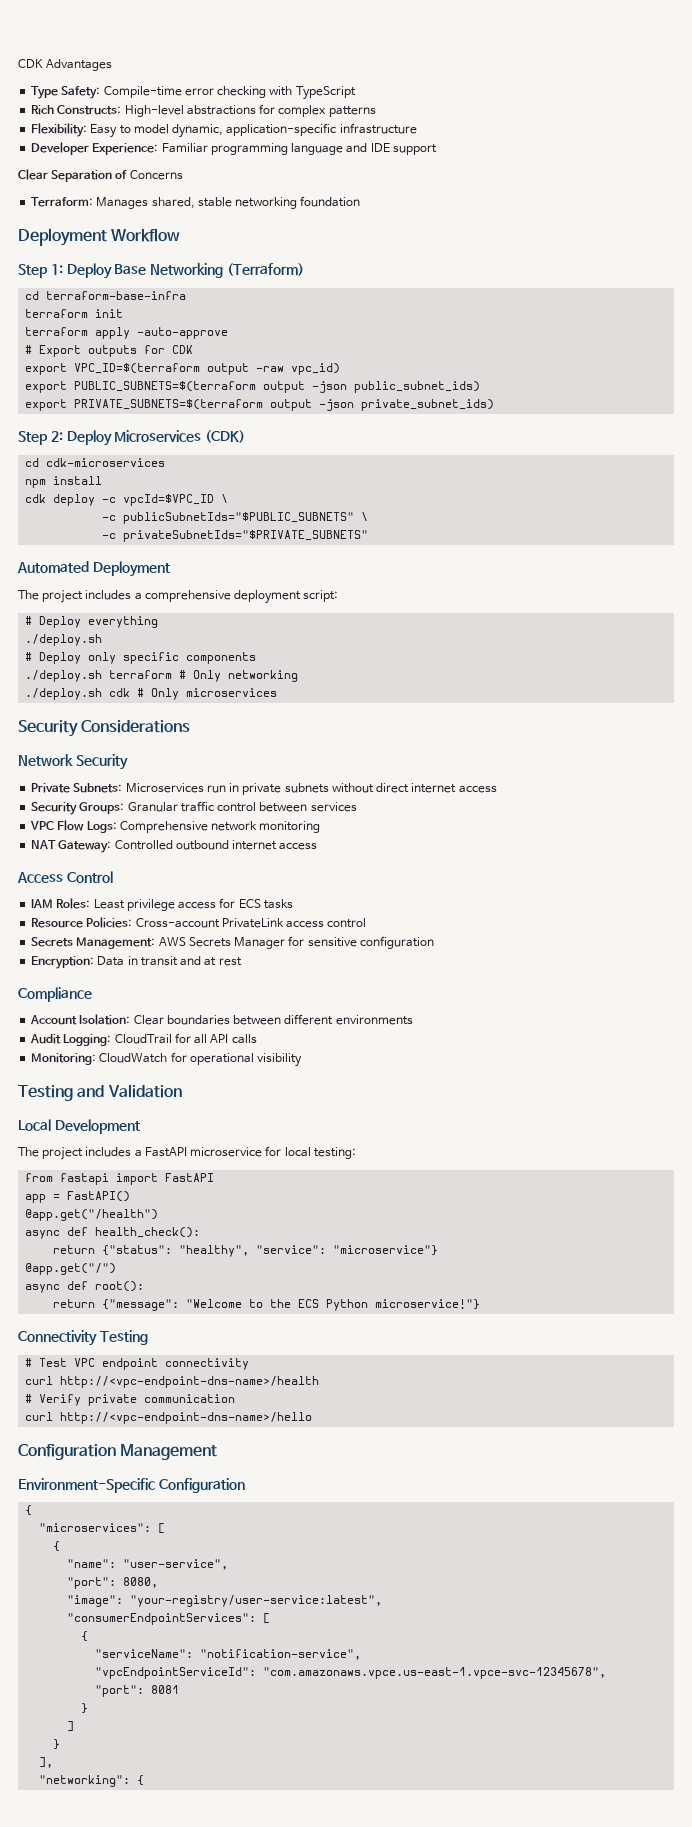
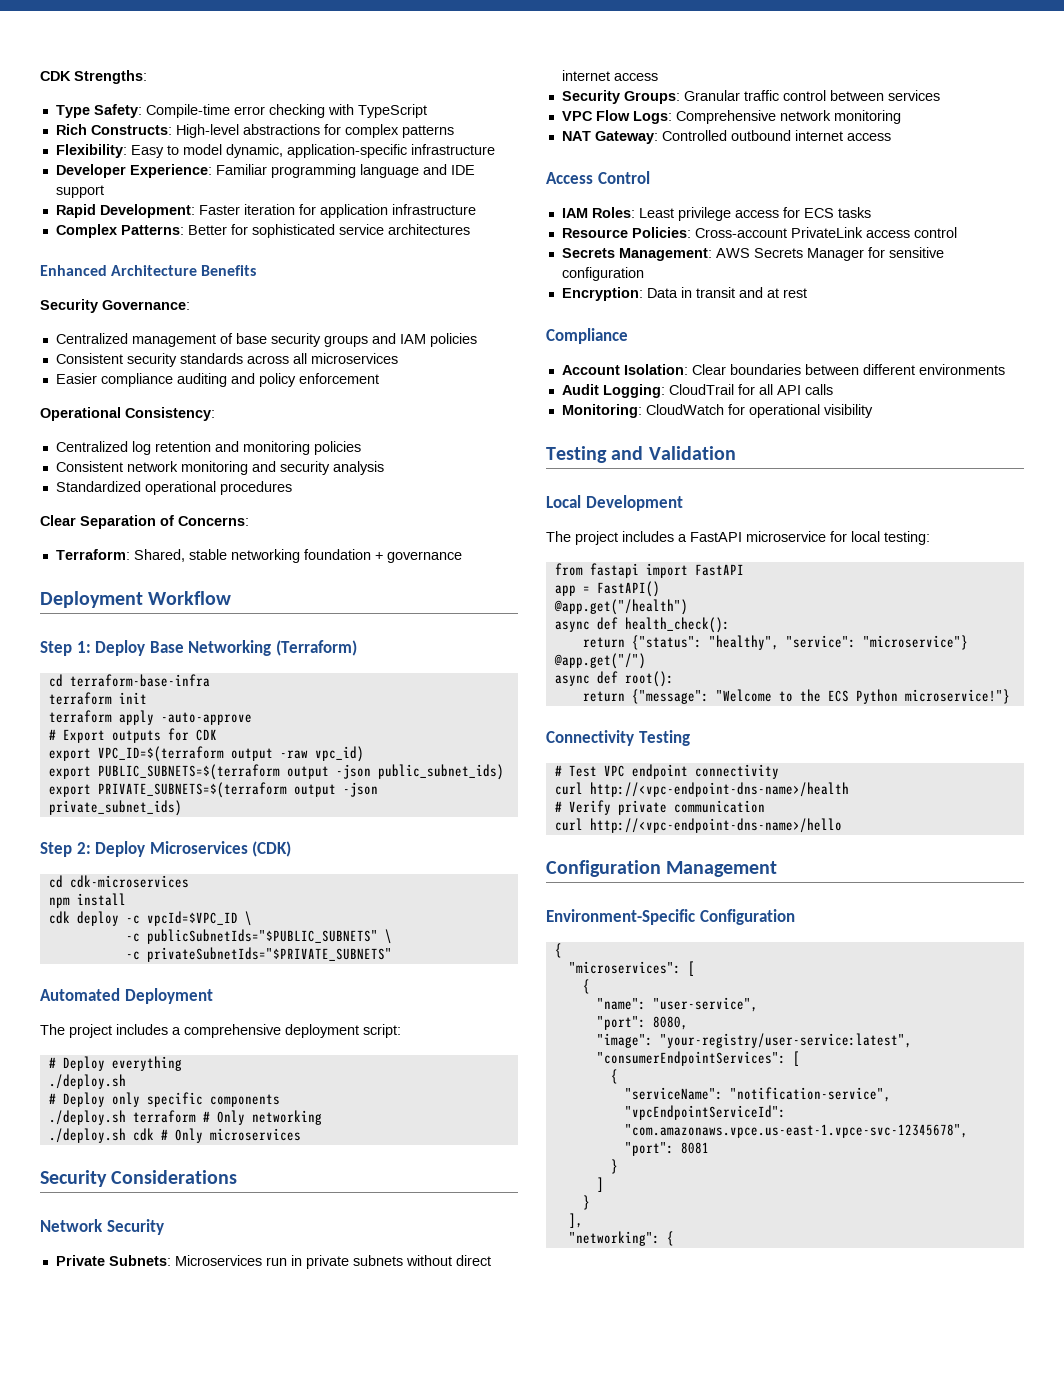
[18,59,113,71] CDK Advantages -> [40,70,147,84] CDK Strengths:
(437, 149) none -> [55,204,476,218] [55,224,470,238] [40,265,257,276] [40,299,190,313] [55,333,477,347] [55,353,398,367] [55,373,379,387] [40,407,215,421] [55,441,361,455] [55,461,384,475] [55,481,292,495] // Rapid Development: Faster iteration for application infrastructure // Complex Patterns: Better for sophisticated service architectures // Enhanced Architecture Benefits // Security Governance: // Centralized management of base security groups and IAM policies // Consistent security standards across all microservices // Easier compliance auditing and policy enforcement // Operational Consistency: // Centralized log retention and monitoring policies // Consistent network monitoring and security analysis // Standardized operational procedures
[129,170,183,180] Concerns -> [178,516,249,526] Concerns:
[96,197,195,209] Manages shared, -> [133,549,185,562] Shared,
(361, 201) none -> [374,551,462,563] + governance

